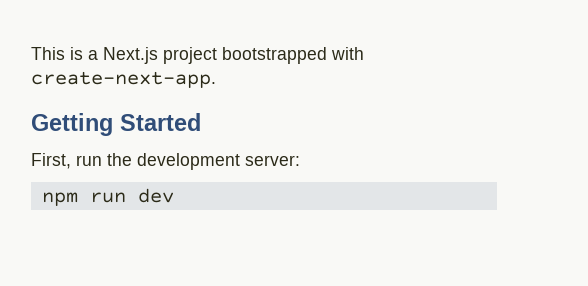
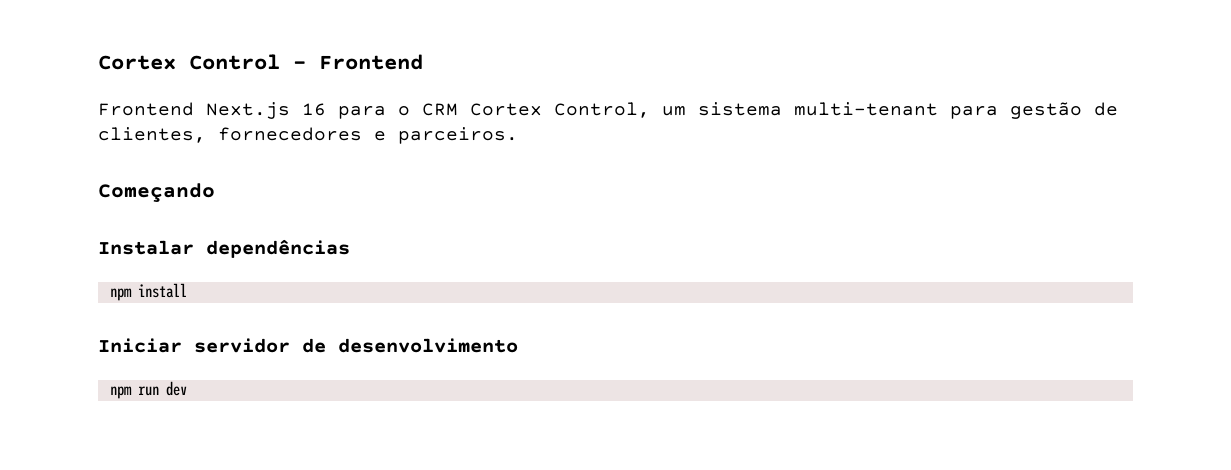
[31,47,364,64] [31,71,216,88] [31,113,201,136] [31,153,300,170] This is a Next.js project bootstrapped with create-next-app. // Getting Started // First, run the development server: -> [98,54,423,70] [98,102,1118,119] [98,127,518,144] [98,183,215,202] [98,239,350,258] [109,283,187,301] [98,338,518,353] Cortex Control - Frontend // Frontend Next.js 16 para o CRM Cortex Control, um sistema multi-tenant para gestão de clientes, fornecedores e parceiros. // Começando // Instalar dependências // npm install // Iniciar servidor de desenvolvimento

